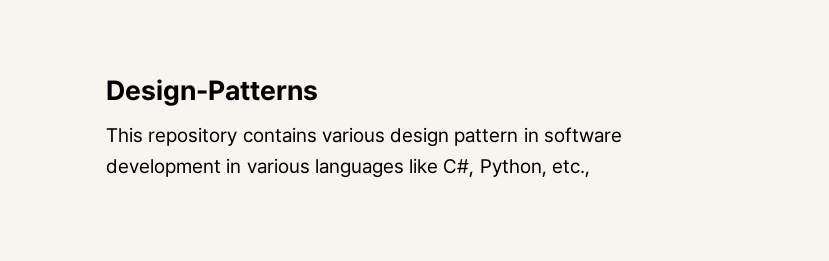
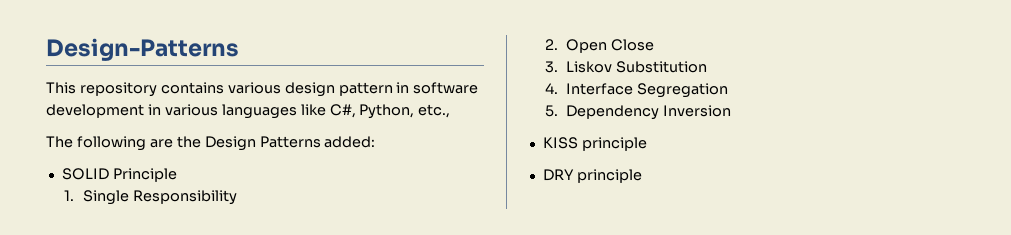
(590, 168) none -> [46,136,376,151] [61,168,177,182] [64,190,237,205] [545,39,654,53] [545,61,707,73] [545,83,728,98] [545,105,731,120] [542,137,647,151] [542,169,642,183] // The following are the Design Patterns added: // SOLID Principle // 1. Single Responsibility // 2. Open Close // 3. Liskov Substitution // 4. Interface Segregation // 5. Dependency Inversion // KISS principle // DRY principle

